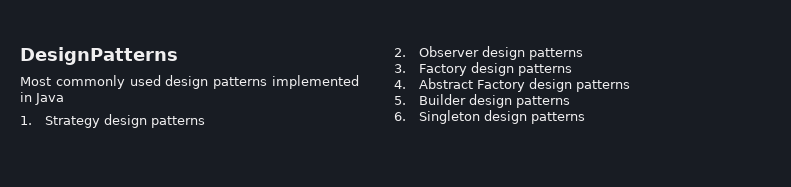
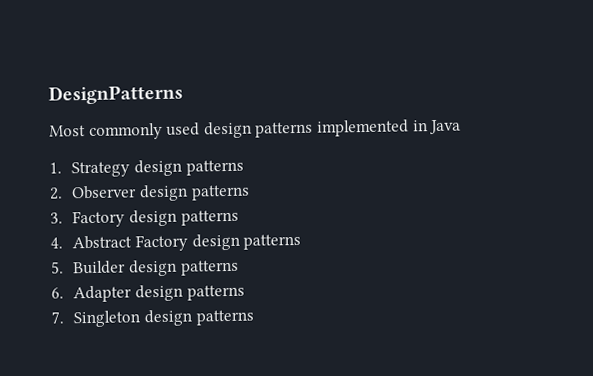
(406, 116) none -> [73,284,245,303] [51,311,64,324] Adapter design patterns // 7.

